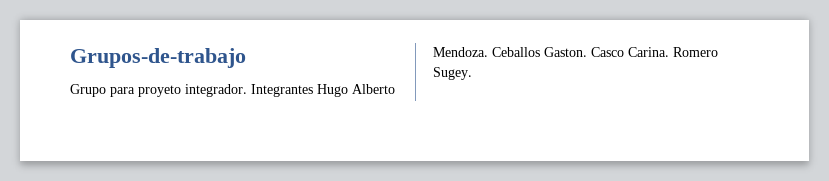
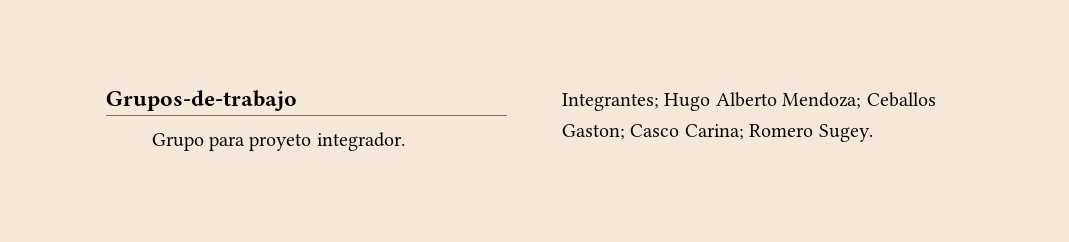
[251,84,313,97] Integrantes -> [562,93,659,111] Integrantes;
[433,47,669,57] Mendoza. Ceballos Gaston. Casco Carina. -> [782,92,936,109] [562,124,744,140] Mendoza; Ceballos Gaston; Casco Carina;

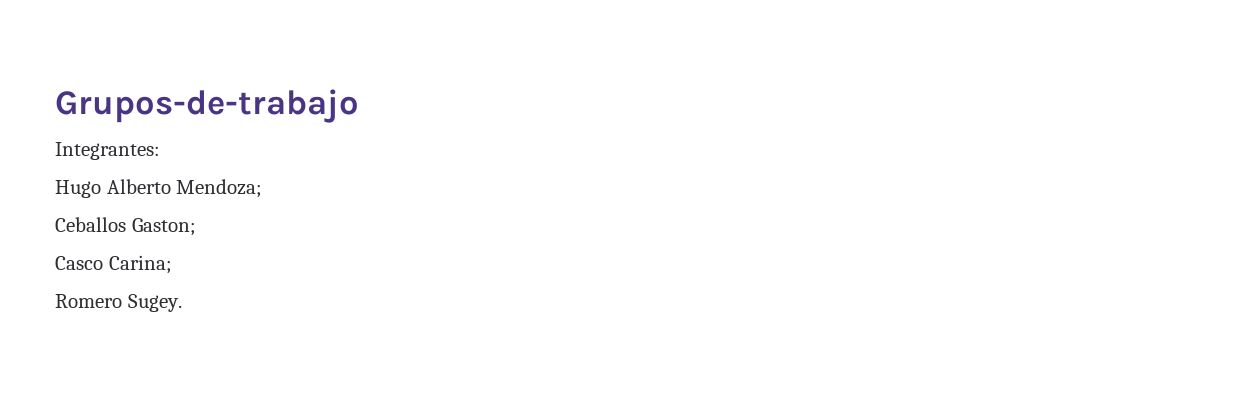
[151,132,405,151] [562,93,659,111] Grupo para proyeto integrador. Integrantes; -> [55,142,160,160] Integrantes: //
(862, 100) none -> (263, 188) //
(625, 132) none -> (196, 227) //
(744, 132) none -> (172, 264) //

